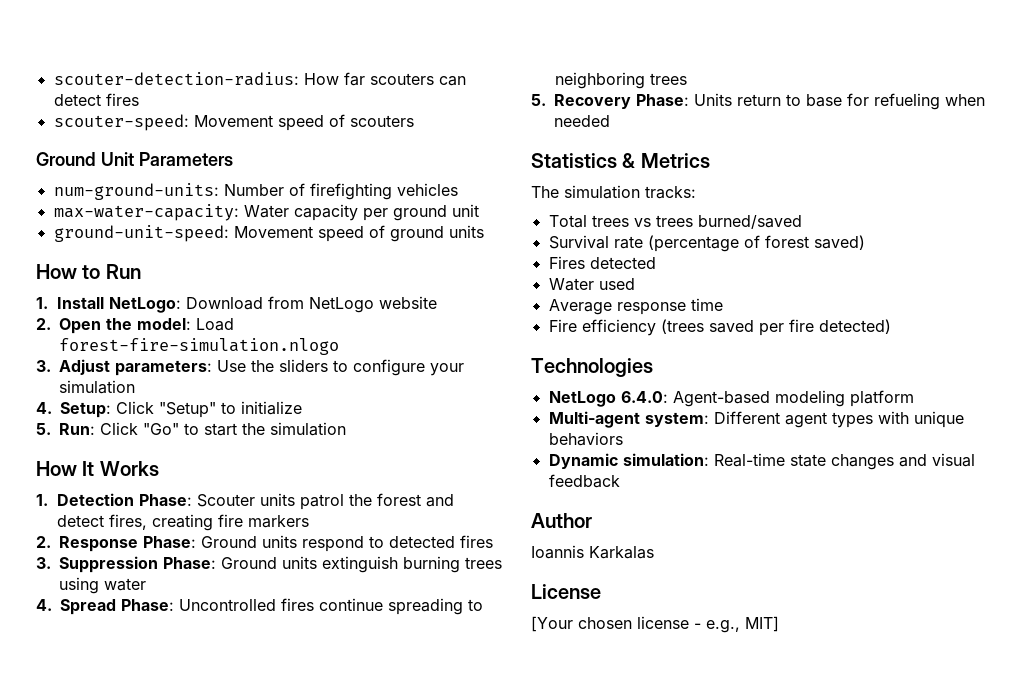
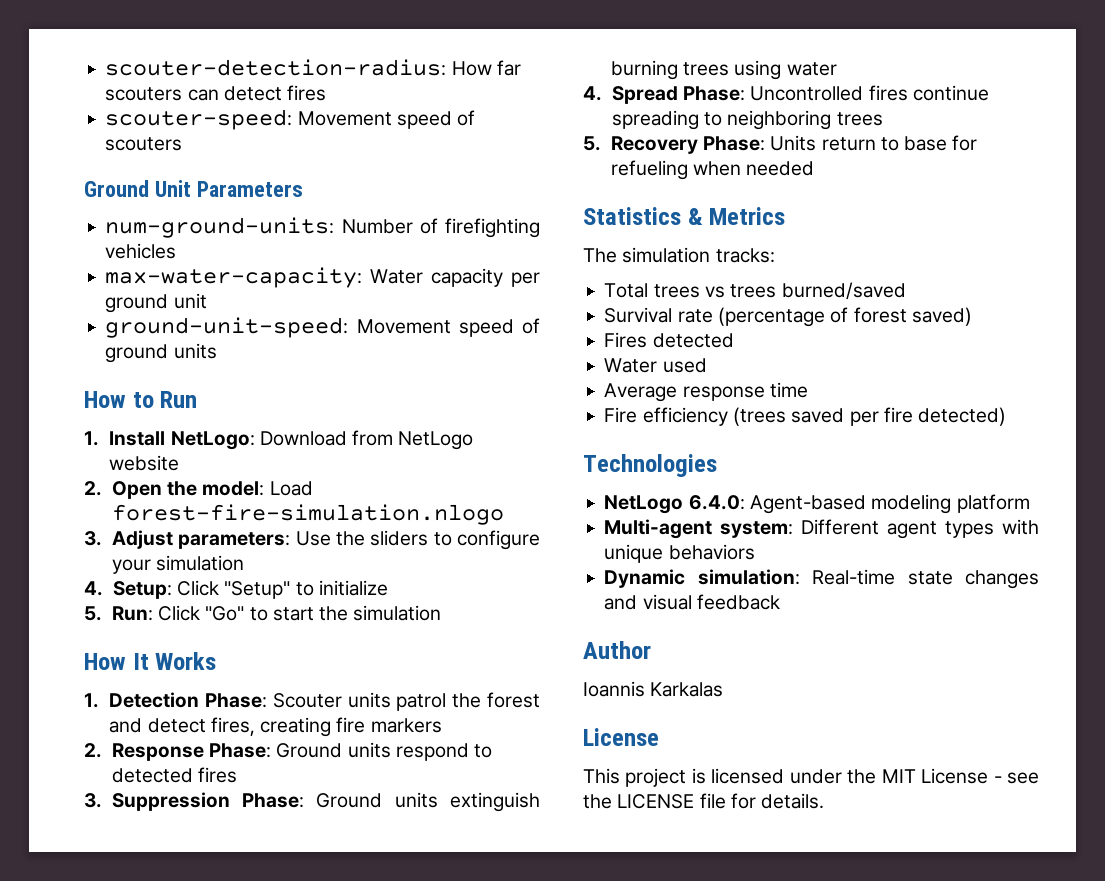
[531,616,779,633] [Your chosen license - e.g., MIT] -> [583,768,1039,787] [583,793,825,809] This project is licensed under the MIT License - see the LICENSE file for details.

